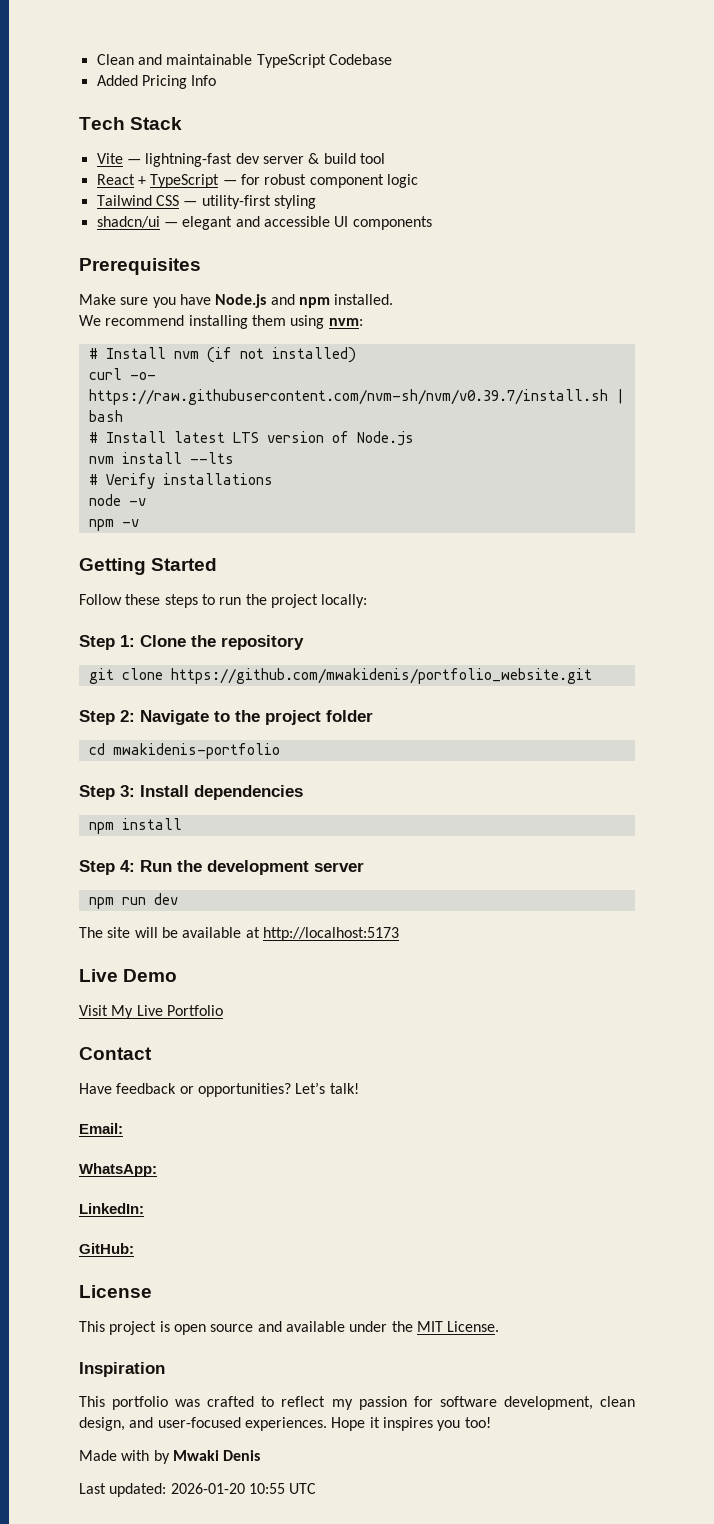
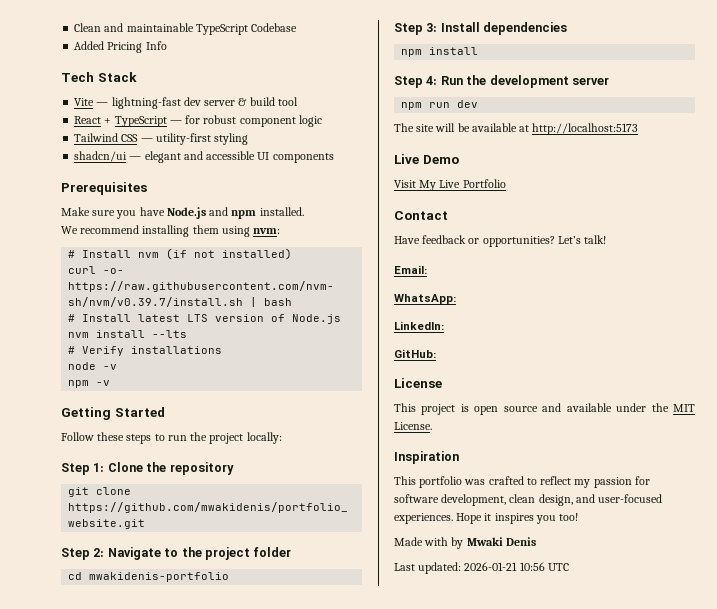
[170,1483,285,1494] 2026-01-20 10:55 -> [464,562,545,571] 2026-01-21 10:56

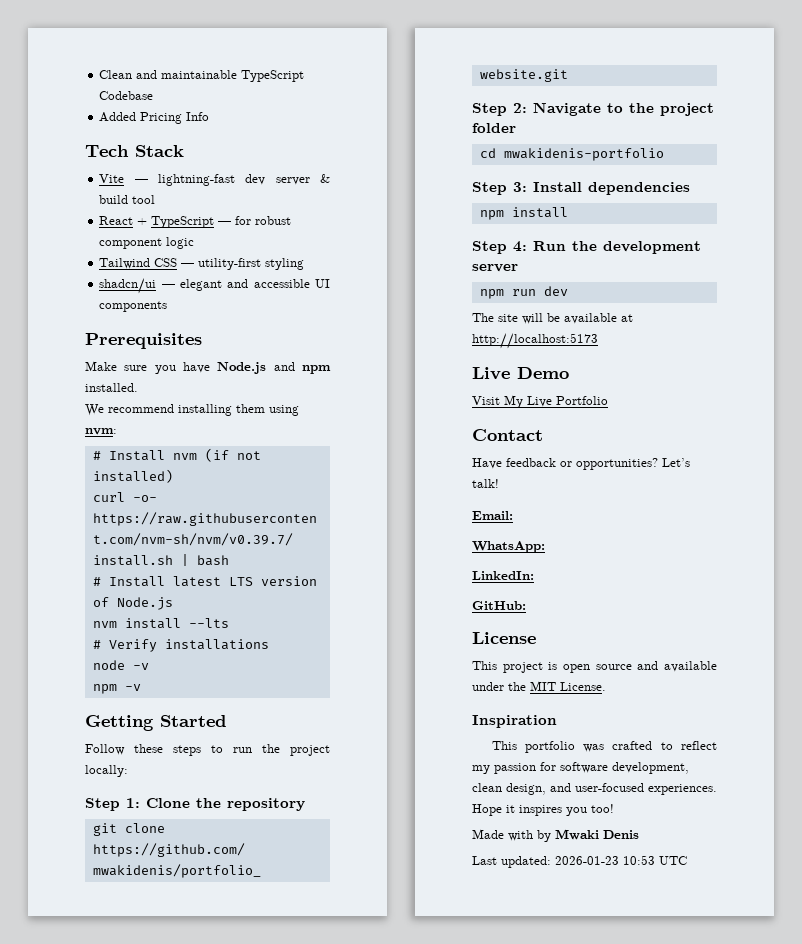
[464,562,545,571] 2026-01-21 10:56 -> [555,855,655,865] 2026-01-23 10:53

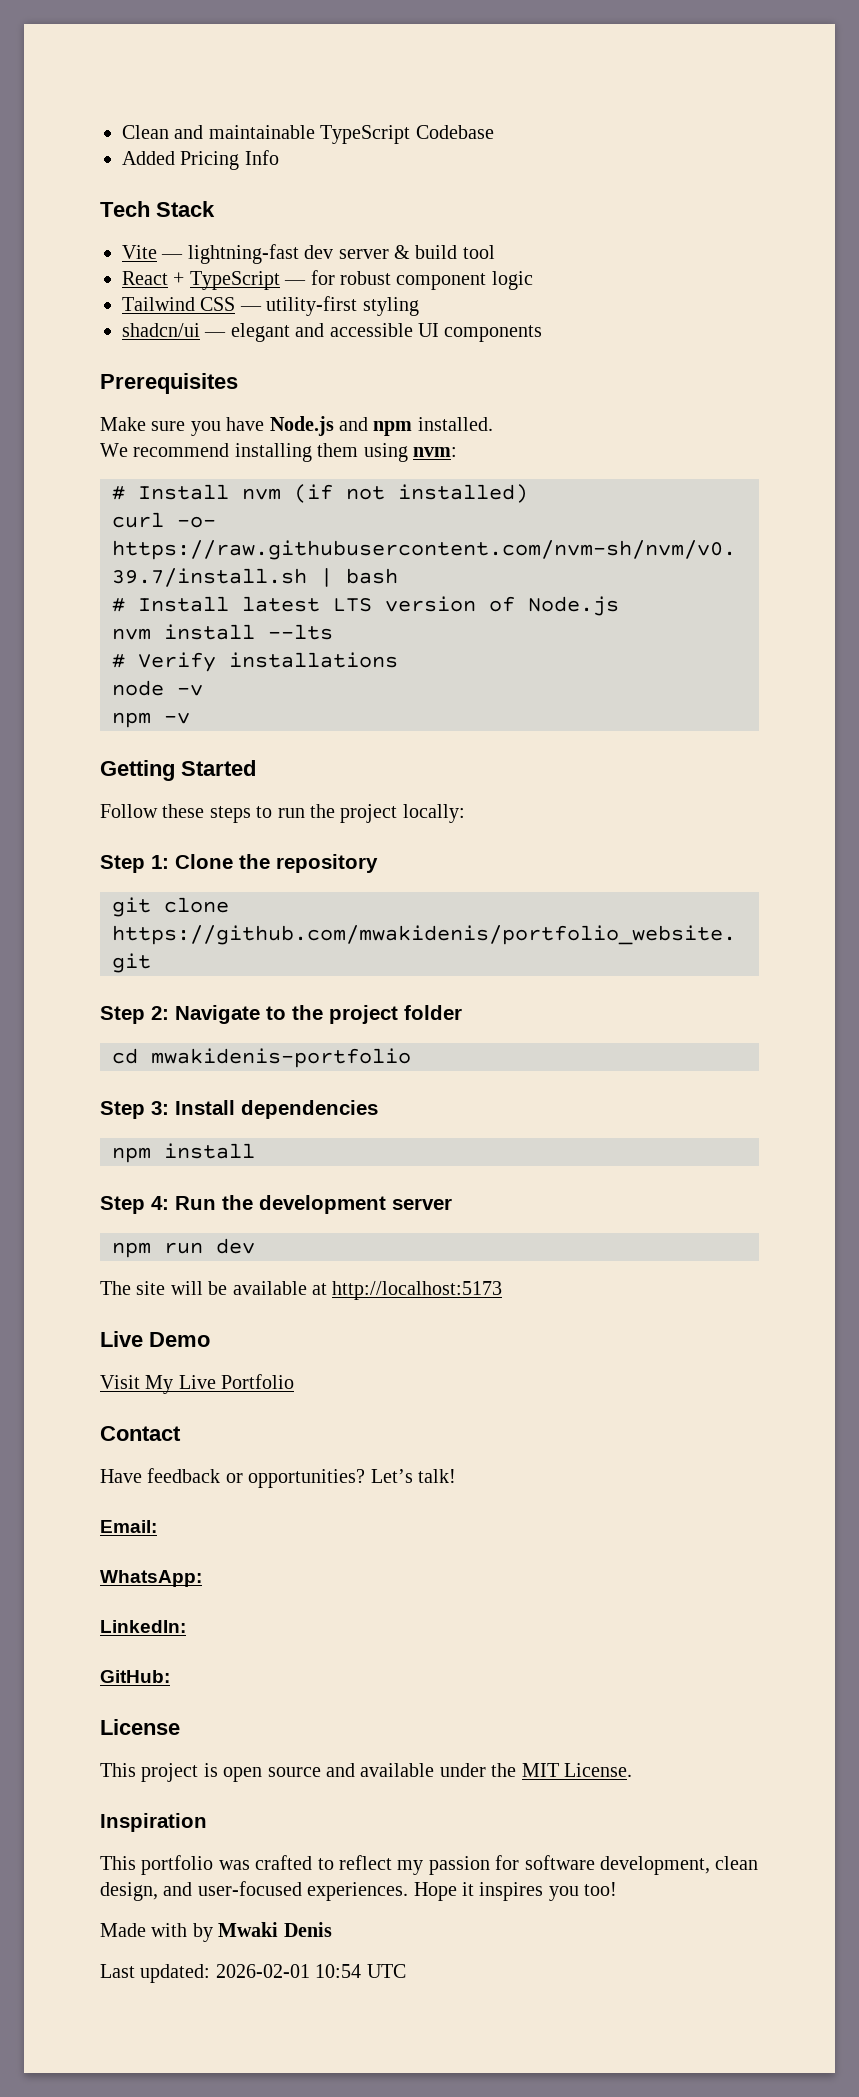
[555,855,655,865] 2026-01-23 10:53 -> [215,1964,362,1978] 2026-02-01 10:54

